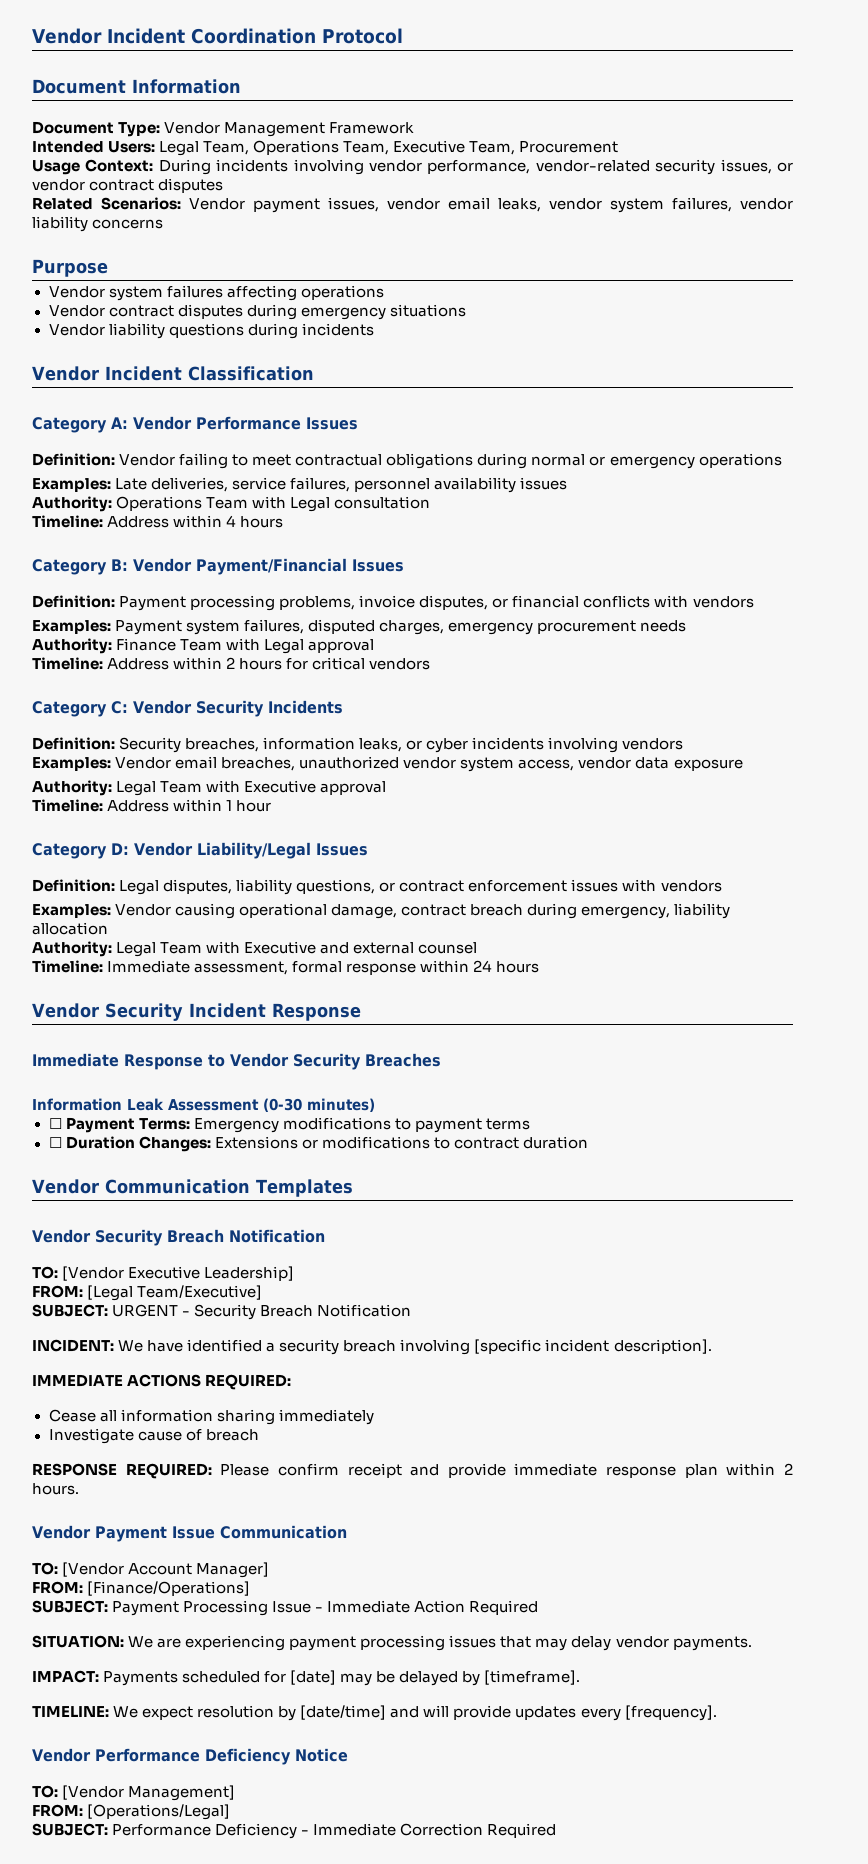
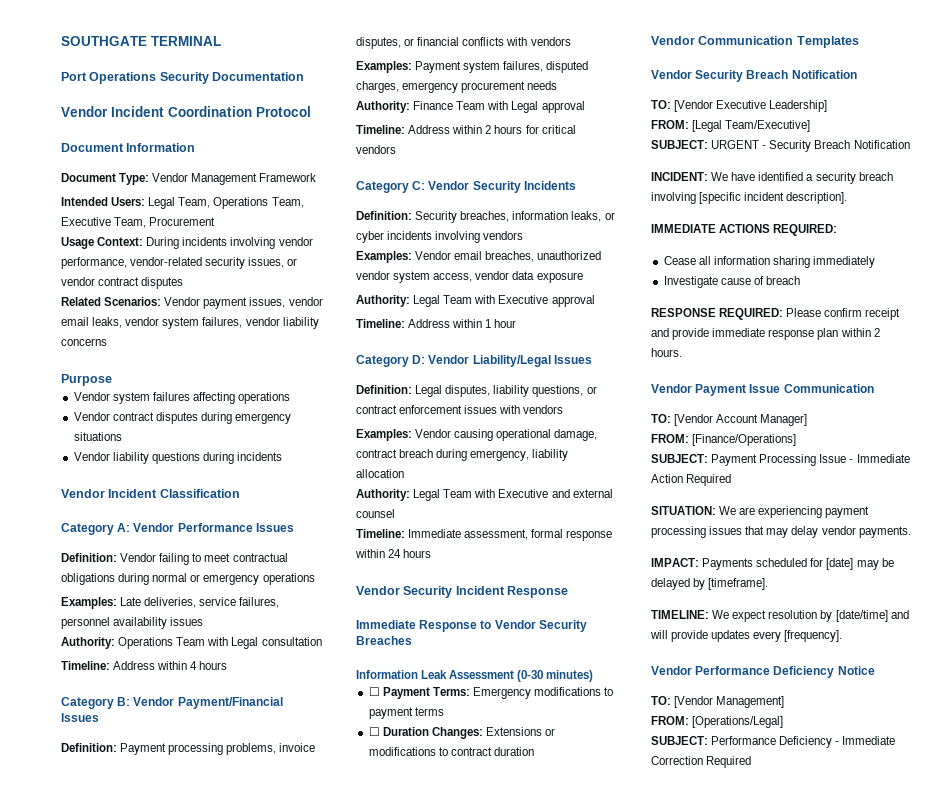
(32, 36) none -> [61,36,221,46] [61,72,305,84] SOUTHGATE TERMINAL // Port Operations Security Documentation //

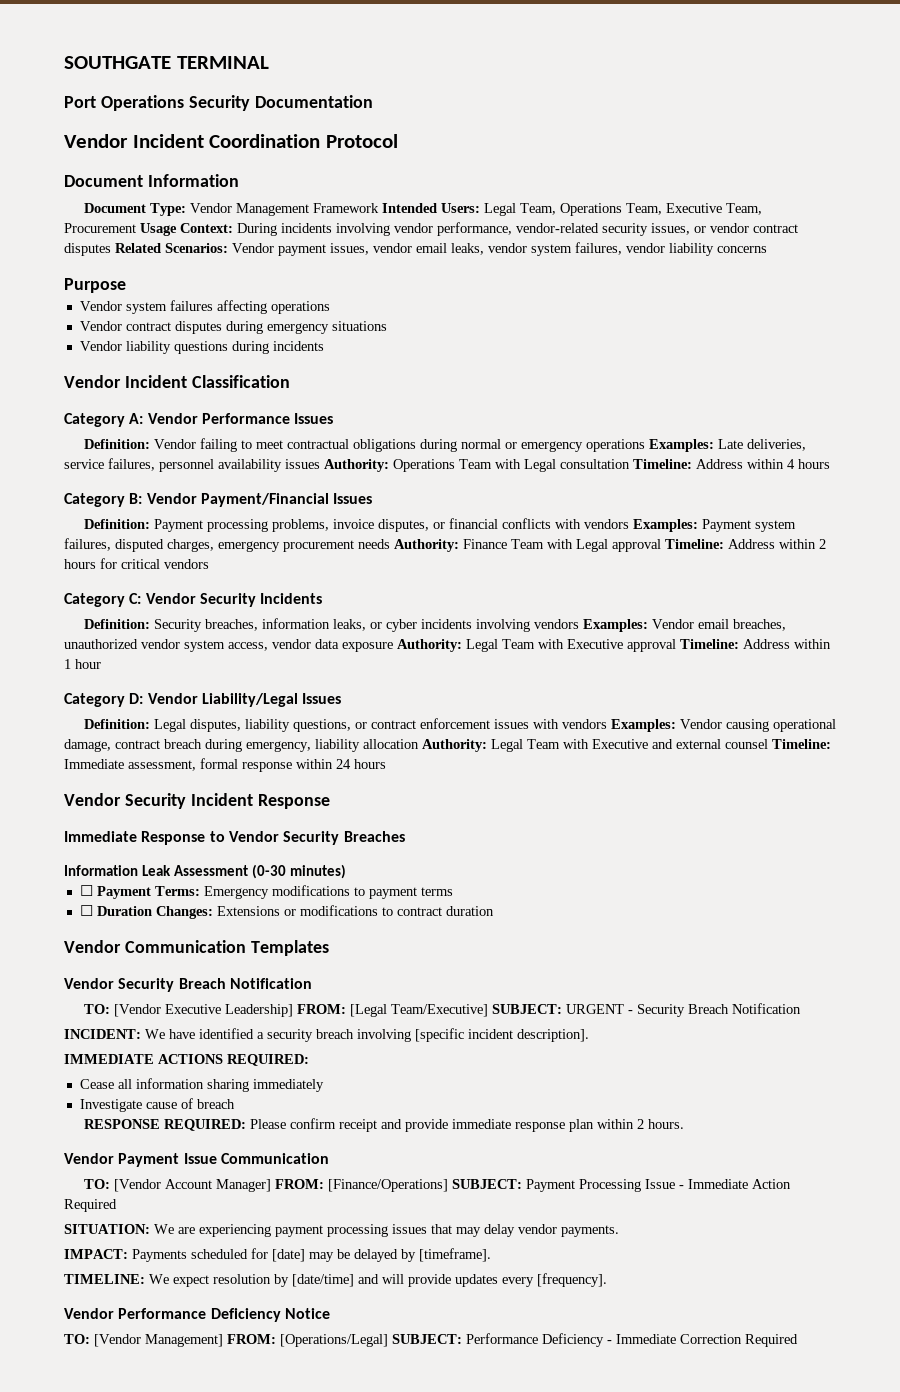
(317, 177) // -> (379, 208) none
(216, 221) // -> (136, 228) none
(184, 283) // -> (111, 249) none
(315, 579) // -> (645, 445) none
(204, 621) // -> (320, 464) none
(322, 641) // -> (630, 464) none
(571, 41) // -> (629, 524) none
(558, 85) // -> (390, 544) none
(585, 107) // -> (661, 545) none
(524, 235) // -> (579, 624) none
(583, 277) // -> (393, 647) none
(595, 301) // -> (676, 645) none
(564, 409) // -> (607, 724) none
(404, 473) // -> (419, 744) none
(395, 513) // -> (768, 744) none
(828, 106) // -> (293, 1010) none
(811, 126) // -> (488, 1010) none
(808, 420) // -> (271, 1185) none
(797, 440) // -> (448, 1185) none
(785, 702) // -> (223, 1340) none
(784, 722) // -> (388, 1340) none

